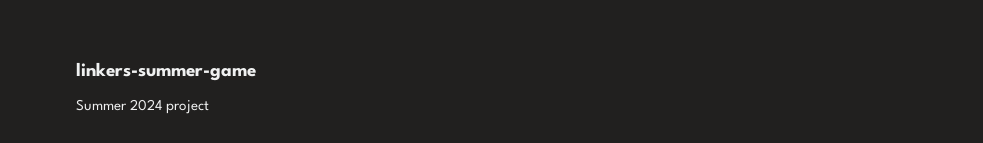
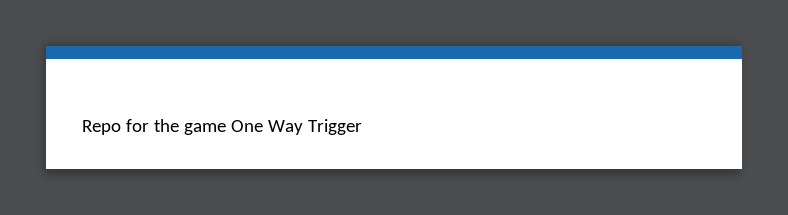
[76,62,256,81] [76,99,210,114] linkers-summer-game // Summer 2024 project -> [82,119,362,135] Repo for the game One Way Trigger

